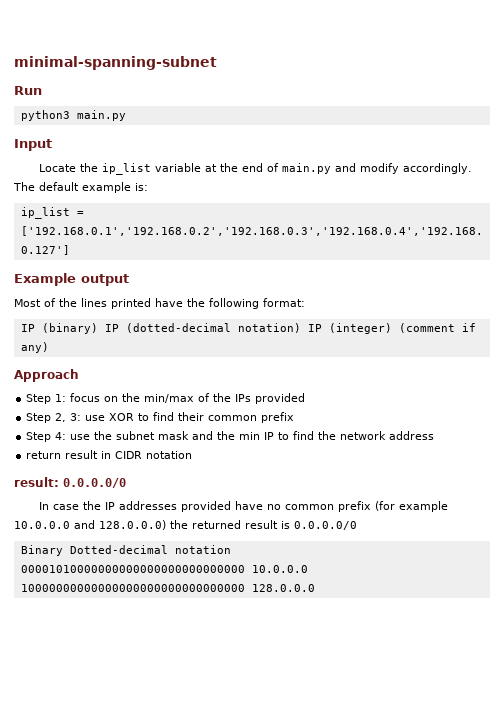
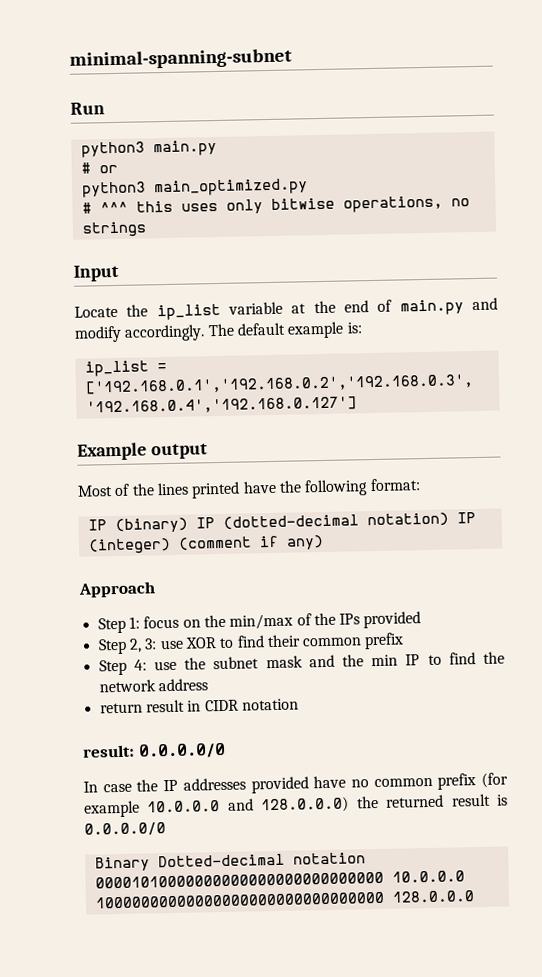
(126, 115) none -> [80,162,118,174] [81,178,308,198] [81,195,470,214] [81,221,147,238] // # or // python3 main_optimized.py // # ^^^ this uses only bitwise operations, no strings

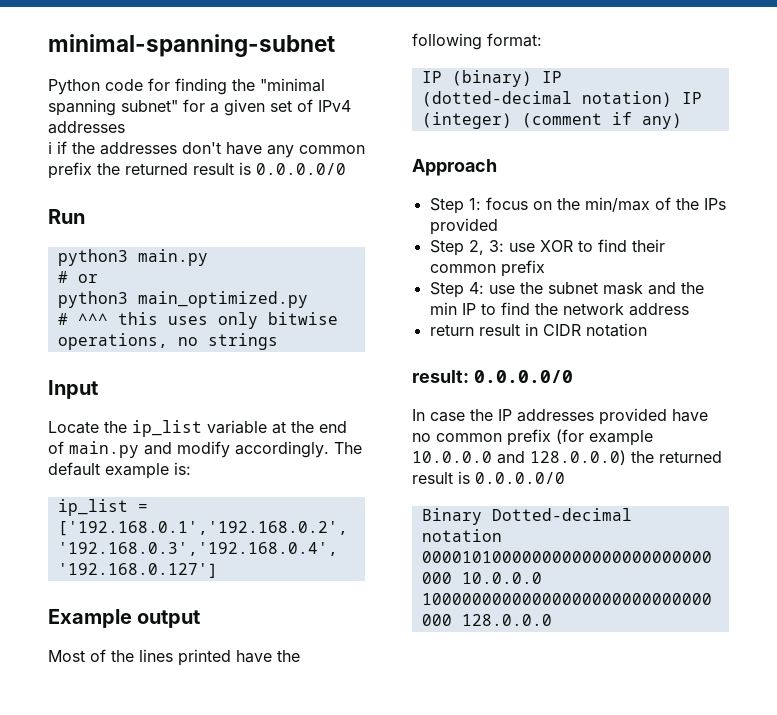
(292, 59) none -> [48,78,325,95] [48,99,351,116] [48,121,125,134] [48,141,365,158] [48,162,346,179] // Python code for finding the "minimal spanning subnet" for a given set of IPv4 addresses // ℹ if the addresses don't have any common prefix the returned result is 0.0.0.0/0

